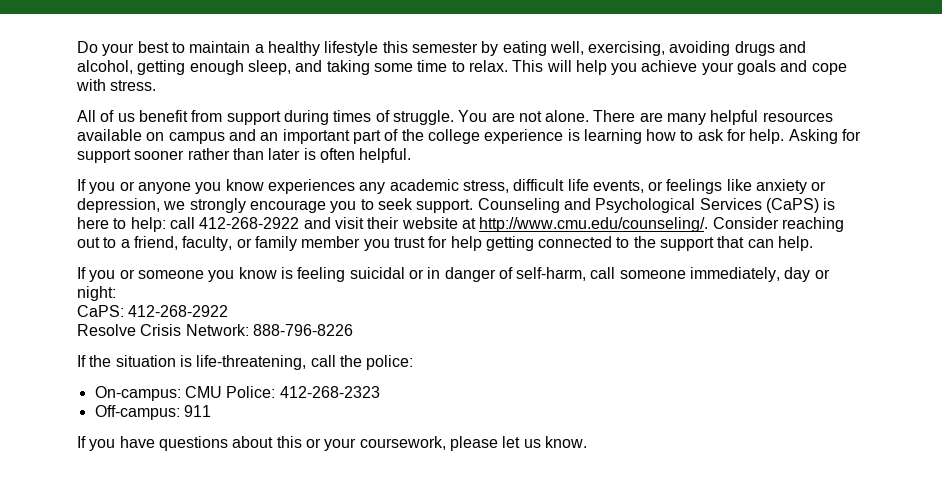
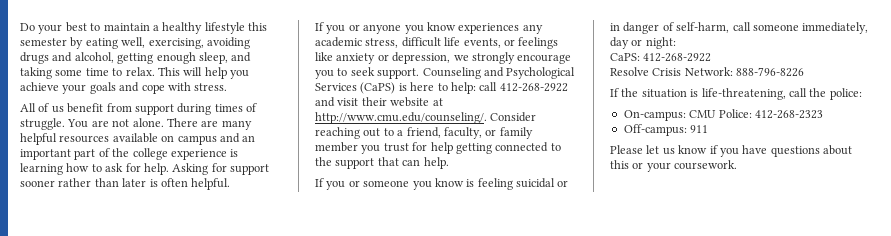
[77,436,86,448] If -> [610,145,718,155] Please let us know if
[359,436,587,451] coursework, please let us know. -> [674,160,738,170] coursework.

